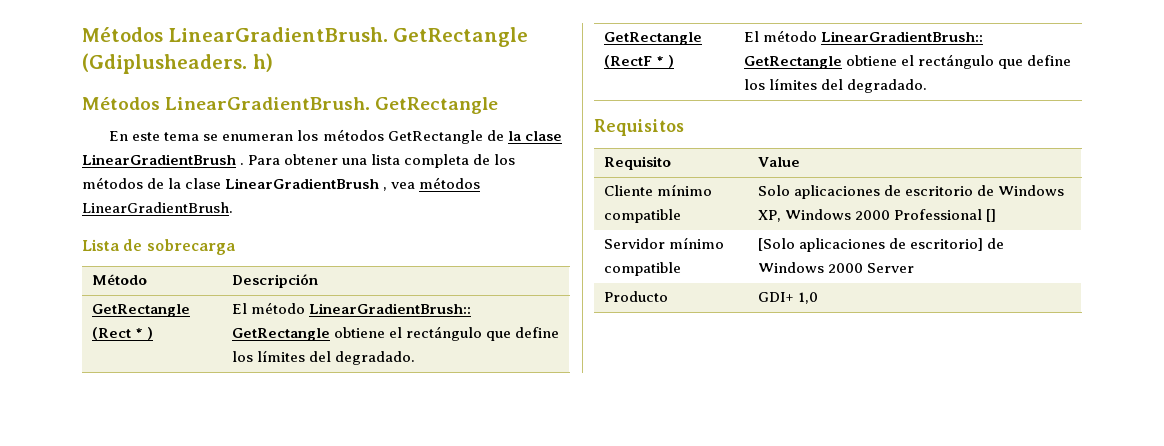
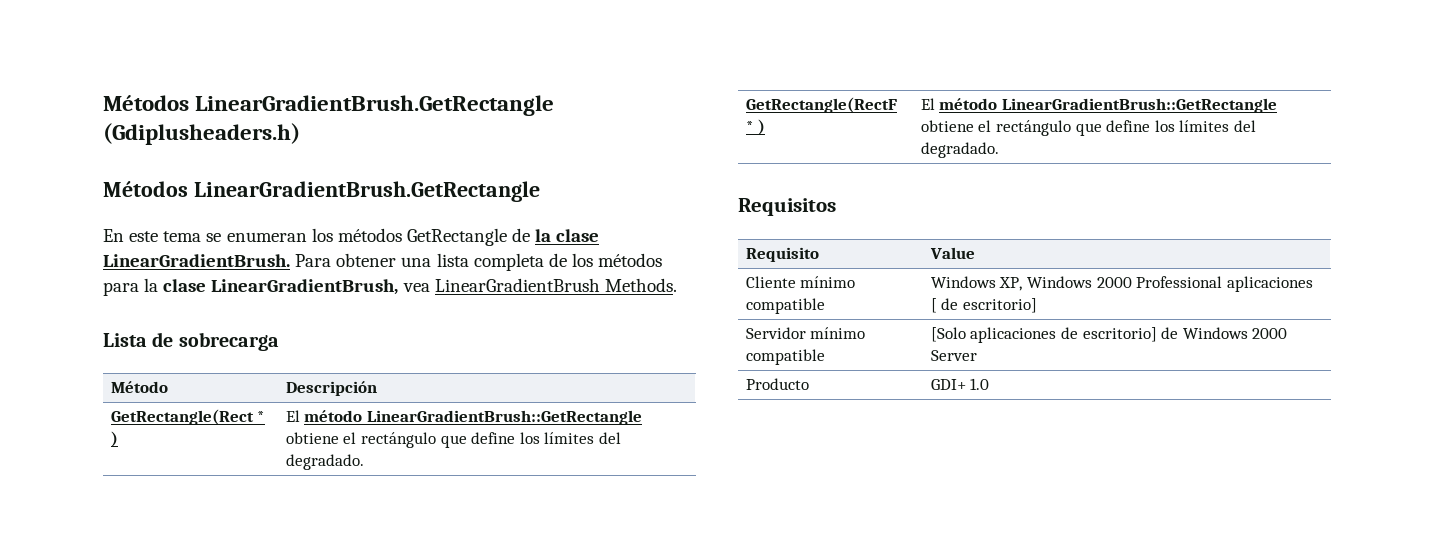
[82,27,529,47] [82,53,273,74] [82,96,499,114] Métodos LinearGradientBrush. GetRectangle (Gdiplusheaders. h) // Métodos LinearGradientBrush. GetRectangle -> [103,95,555,116] [103,123,300,145] [103,181,540,202] Métodos LinearGradientBrush.GetRectangle (Gdiplusheaders.h) // Métodos LinearGradientBrush.GetRectangle
[82,154,245,165] LinearGradientBrush . -> [103,254,290,267] LinearGradientBrush.
[147,177,481,191] [82,202,233,213] de la clase LinearGradientBrush , vea métodos LinearGradientBrush. -> [103,278,677,296] para la clase LinearGradientBrush, vea LinearGradientBrush Methods.
[92,304,191,317] [92,327,154,340] [232,302,472,314] [232,326,560,341] [232,350,416,365] [604,32,703,45] [604,55,675,68] [744,30,984,42] [744,56,843,69] GetRectangle (Rect * ) | El método LinearGradientBrush:: GetRectangle obtiene el rectángulo que define los límites del degradado. // GetRectangle (RectF * ) | El método LinearGradientBrush:: GetRectangle -> [110,409,266,425] [110,431,118,447] [285,410,642,425] [285,432,621,448] [285,454,364,470] [745,97,897,113] [745,119,766,135] [920,98,1277,113] GetRectangle(Rect * ) | El método LinearGradientBrush::GetRectangle obtiene el rectángulo que define los límites del degradado. // GetRectangle(RectF * ) | El método LinearGradientBrush::GetRectangle
[758,185,995,199] Solo aplicaciones de escritorio de -> (825, 306) none
[986,209,997,222] [] -> [1226,276,1313,292] [930,298,1037,313] aplicaciones [ de escritorio]
[798,292,819,304] 1,0 -> [970,378,990,390] 1.0

